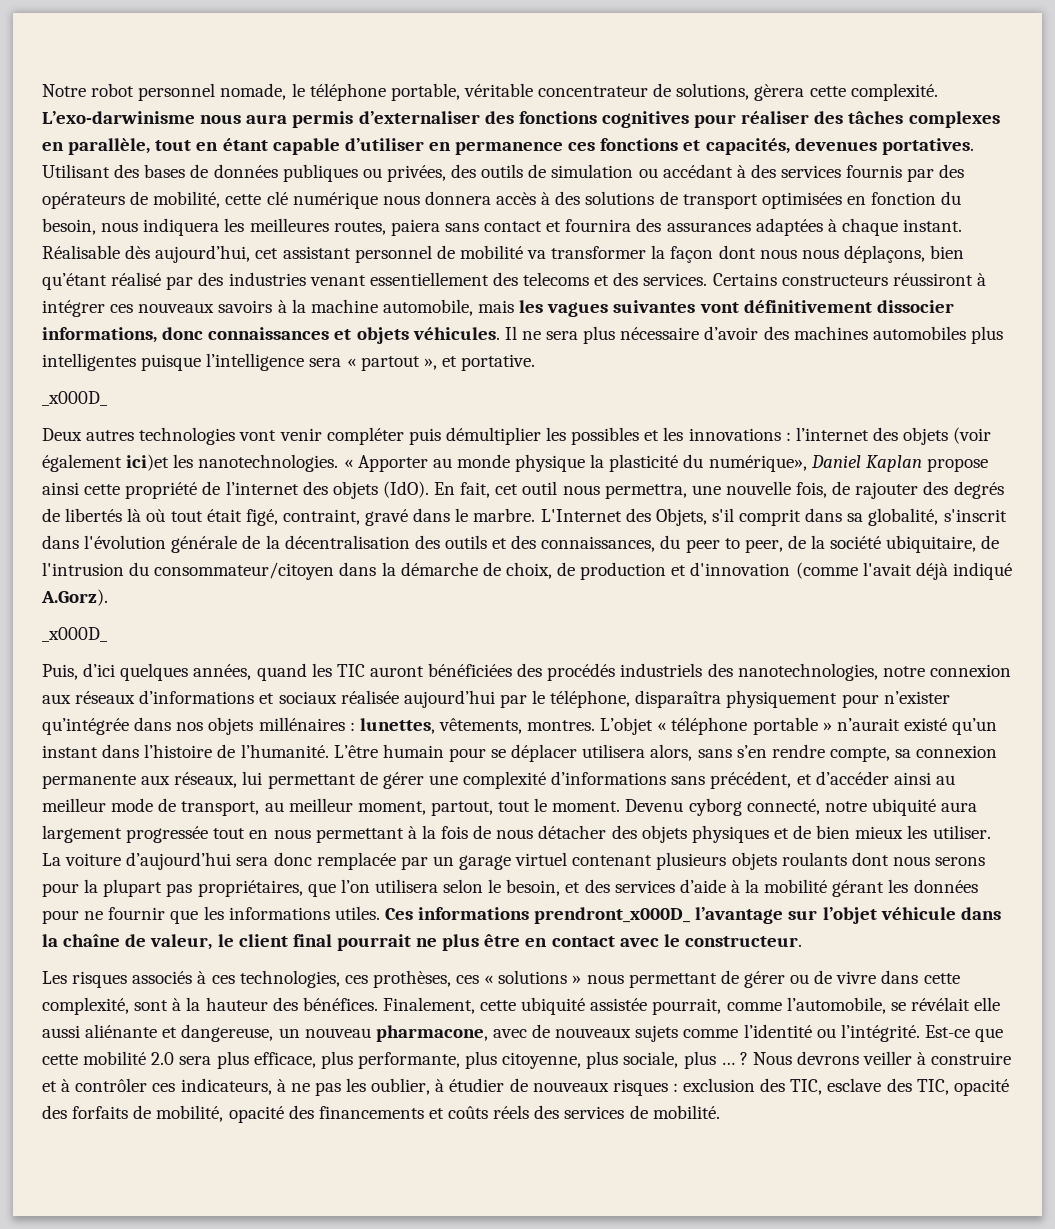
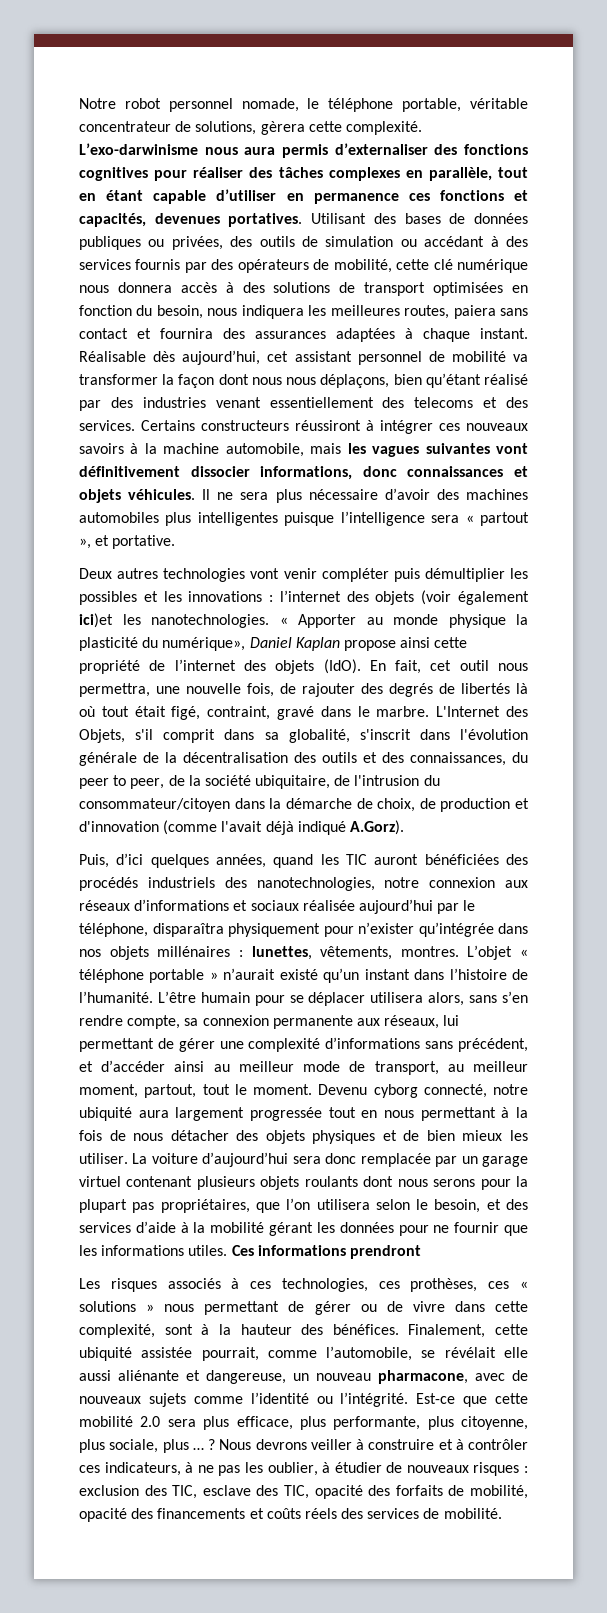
[42,391,108,406] // _x000D_ -> (176, 542) none
[42,627,108,642] // _x000D_ -> (404, 827) none
[534,907,1001,924] [42,934,802,951] prendront_x000D_ l’avantage sur l’objet véhicule dans la chaîne de valeur, le client final pourrait ne plus être en contact avec le constructeur. -> [349,1245,421,1259] prendront

